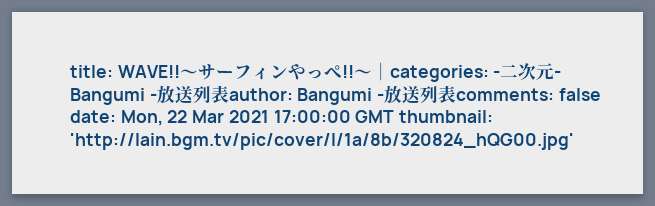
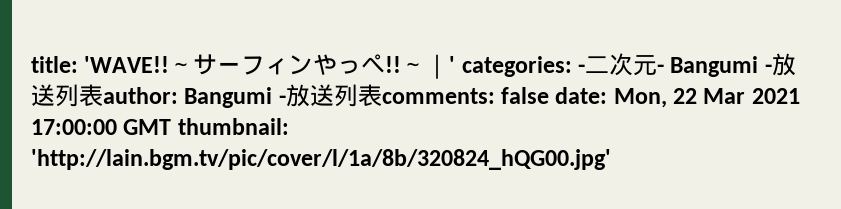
[117,65,180,78] WAVE!! -> [84,56,170,73] 'WAVE!!
(390, 71) none -> [449,56,456,73] '

